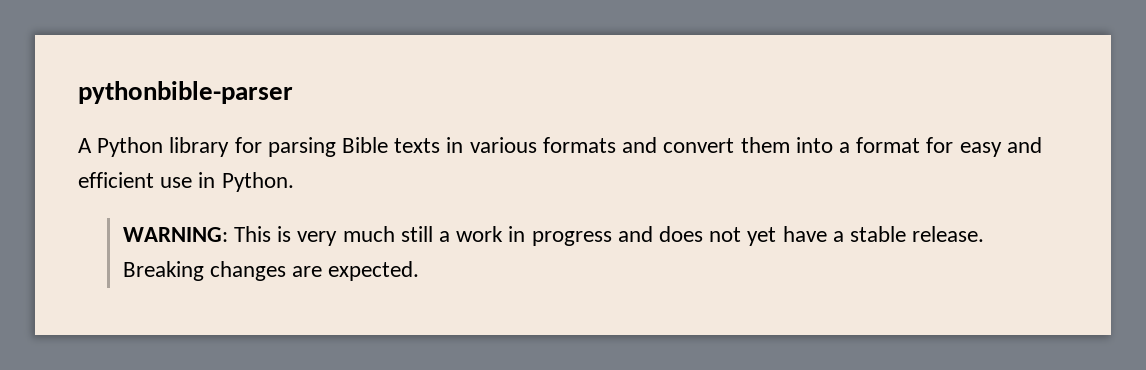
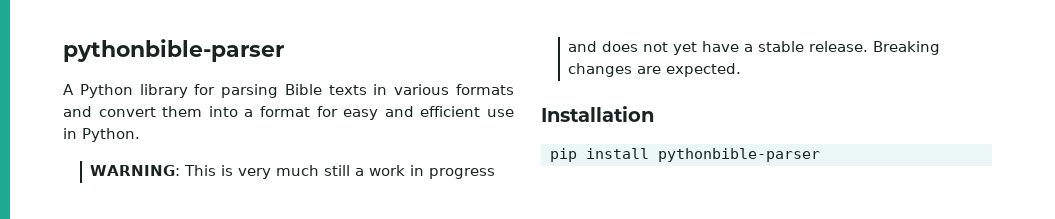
(420, 271) none -> [541,106,654,122] [550,148,820,162] // Installation // pip install pythonbible-parser

